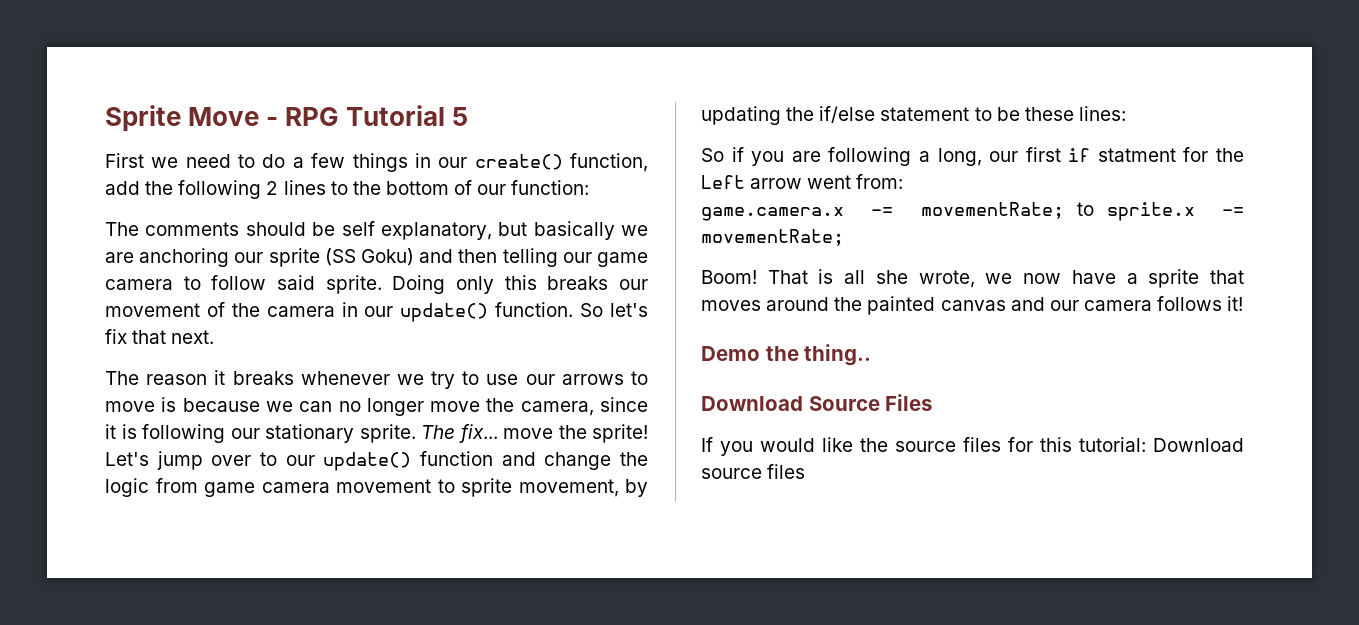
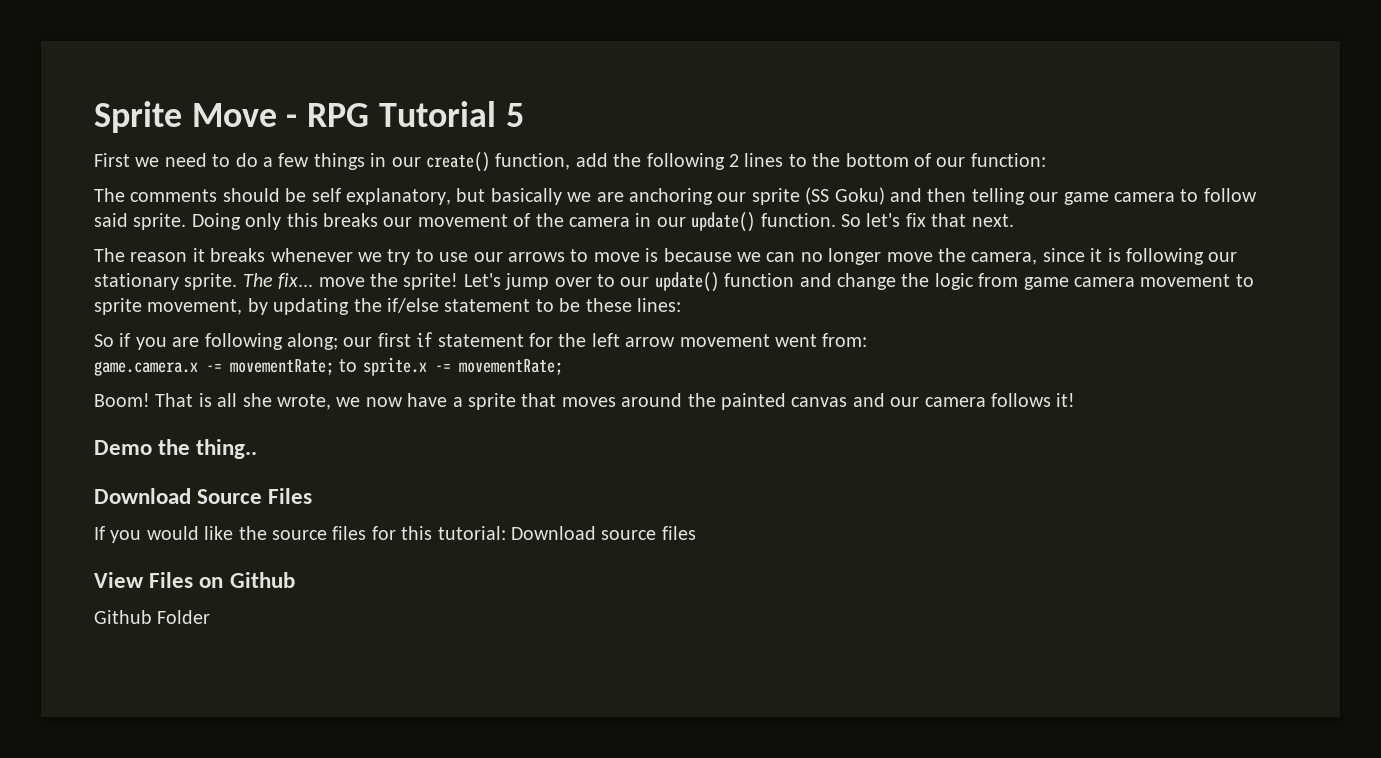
[918,148,982,166] a long, -> [287,333,338,350] along;
[1097,148,1176,162] statment -> [437,334,524,347] statement
[701,175,803,189] Left arrow -> [591,333,770,347] left arrow movement
(806, 471) none -> [94,572,295,588] [94,610,211,624] // View Files on Github // Github Folder

